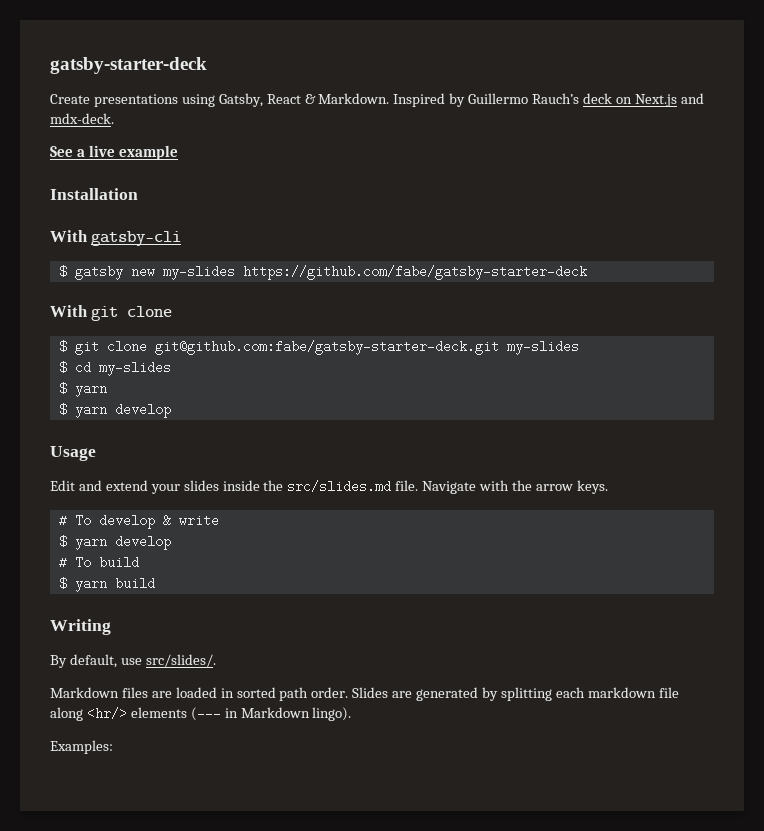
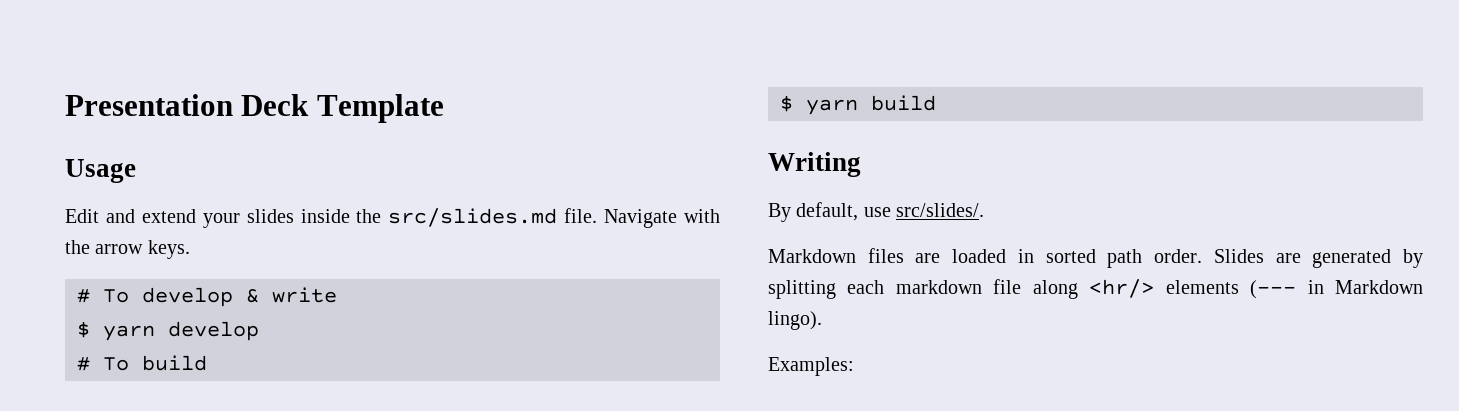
[50,57,207,74] [50,93,704,107] [50,113,114,124] [50,145,178,160] [50,188,138,200] [50,230,182,246] [58,265,587,280] [50,305,173,321] [58,340,579,355] [58,361,171,376] [58,382,107,397] [58,403,171,418] gatsby-starter-deck // Create presentations using Gatsby, React & Markdown. Inspired by Guillermo Rauch’s deck on Next.js and mdx-deck. // See a live example // Installation // With gatsby-cli // $ gatsby new my-slides https://github.com/fabe/gatsby-starter-deck // With git clone // $ git clone git@github.com:fabe/gatsby-starter-deck.git my-slides // $ cd my-slides // $ yarn // $ yarn develop -> [65,94,444,123] Presentation Deck Template

